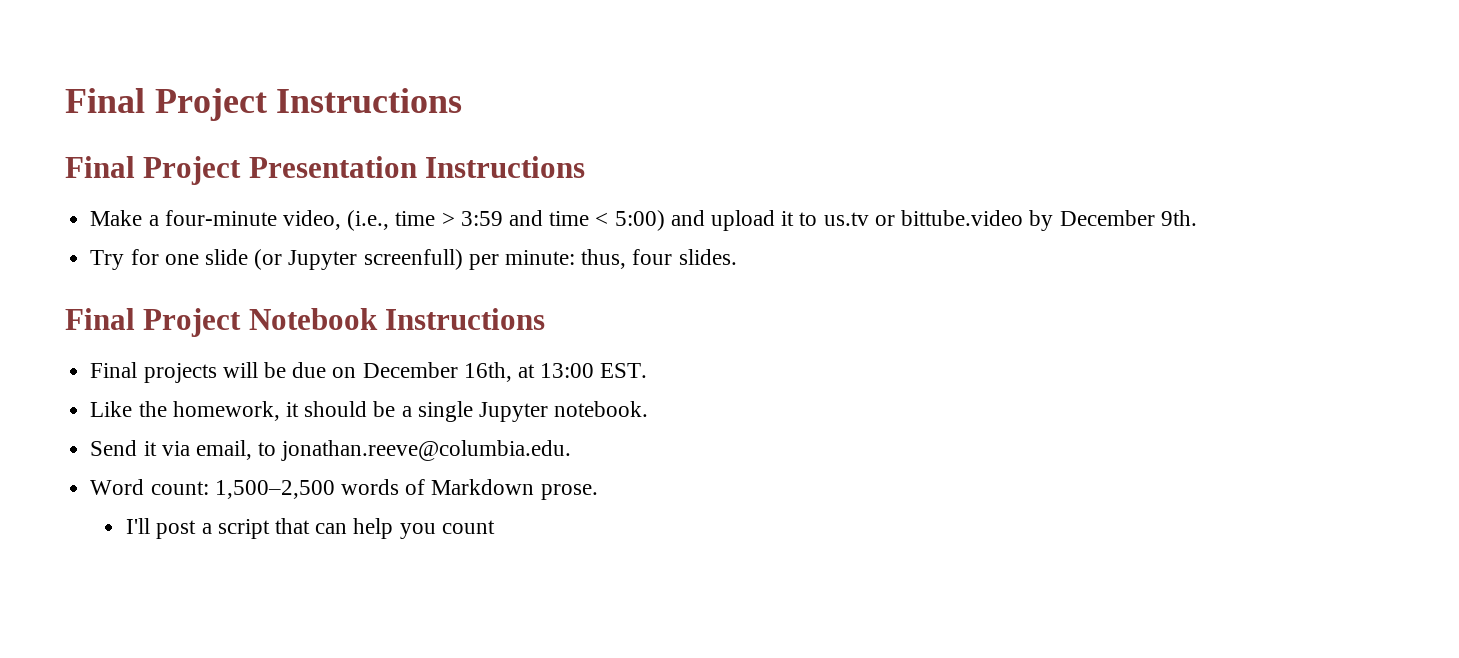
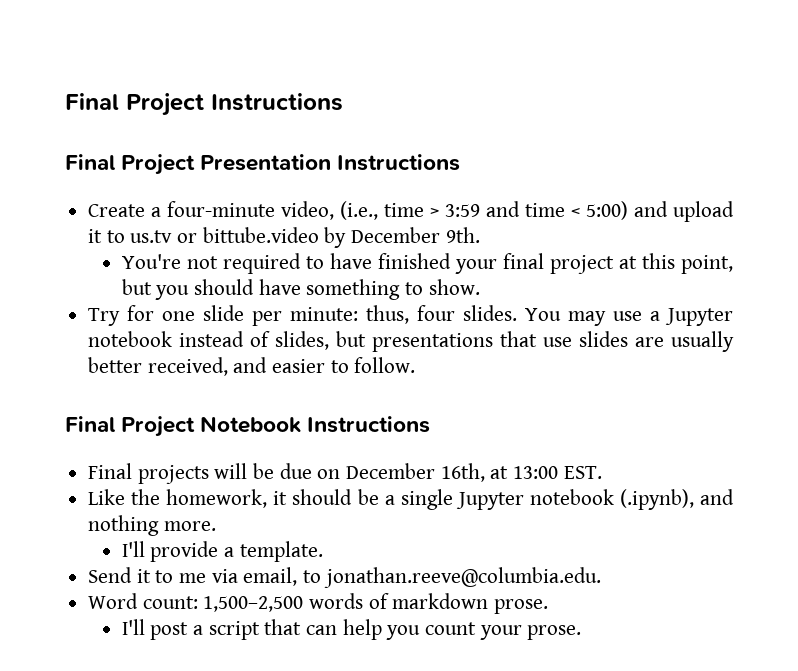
[90,210,143,226] Make -> [88,204,146,217] Create
(1197, 218) none -> [121,253,733,274] [121,279,480,300] // You're not required to have finished your final project at this point, but you should have something to show.
[254,249,463,270] (or Jupyter screenfull) -> (245, 313) none
(737, 257) none -> [525,308,733,326] [88,331,734,352] [88,357,416,376] You may use a Jupyter notebook instead of slides, but presentations that use slides are usually better received, and easier to follow.
[554,401,649,417] notebook. -> [529,489,734,510] [88,515,216,536] [121,541,323,562] notebook (.ipynb), and nothing more. // I'll provide a template.
(157, 448) none -> [155,570,207,583] to me
[431,479,535,495] Markdown -> [392,593,489,609] markdown
(495, 527) none -> [479,625,582,640] your prose.

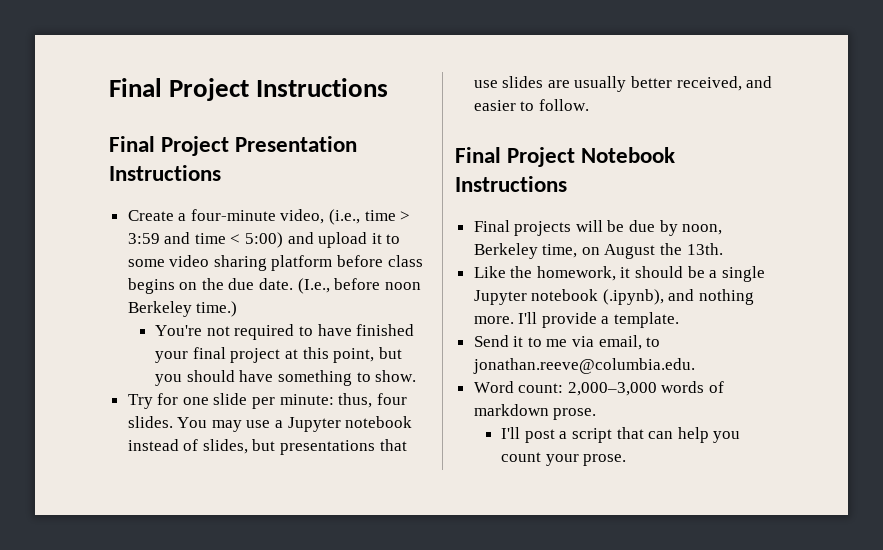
[130,227,480,248] us.tv or bittube.video by December 9th. -> [127,255,423,271] [127,278,421,294] [127,301,238,317] some video sharing platform before class begins on the due date. (I.e., before noon Berkeley time.)
[317,463,602,482] on December 16th, at 13:00 EST. -> [659,220,723,236] [473,243,723,259] by noon, Berkeley time, on August the 13th.
(216, 526) // -> (514, 320) none
[203,596,304,612] 1,500–2,500 -> [567,382,657,396] 2,000–3,000

